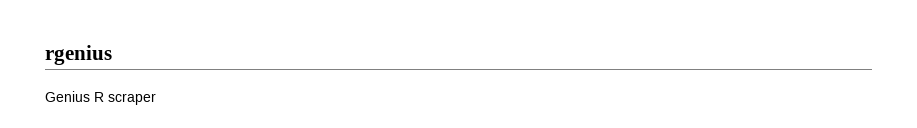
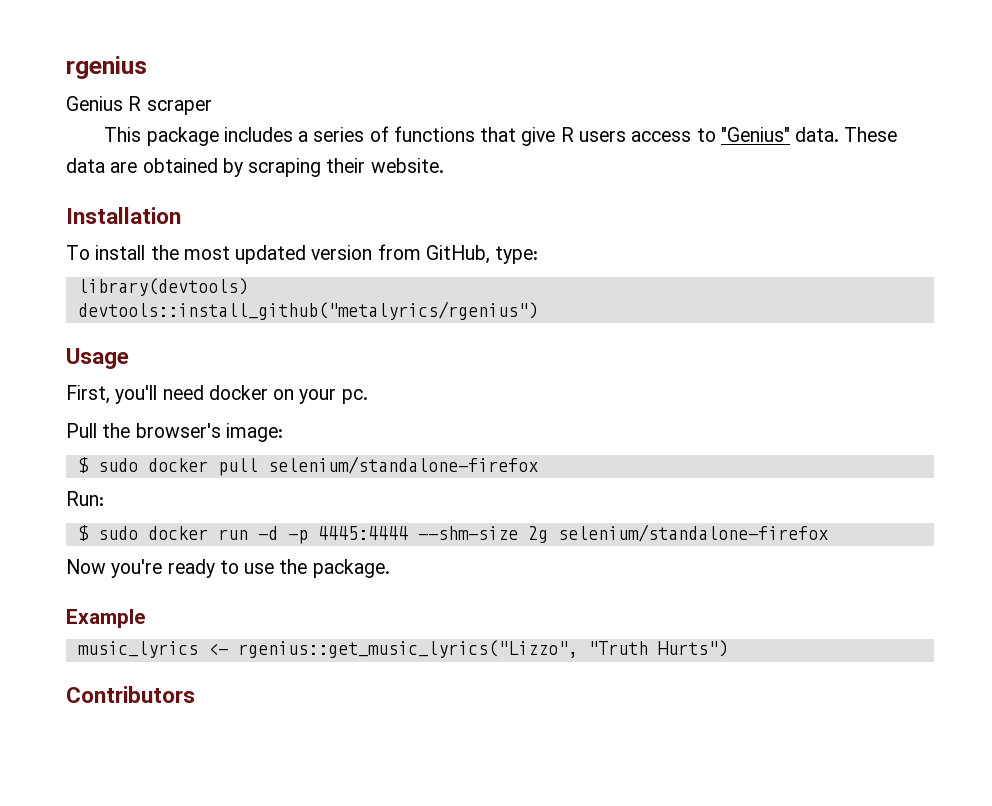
(156, 99) none -> [104,126,898,146] [66,158,444,177] [66,207,181,224] [66,244,539,264] [77,278,248,296] [77,301,538,320] [66,348,129,369] [66,385,368,404] [66,423,283,442] [77,456,538,476] [66,491,104,506] [77,524,828,544] [66,559,390,578] [66,609,145,628] [77,640,728,658] [66,686,195,703] // This package includes a series of functions that give R users access to "Genius" data. These data are obtained by scraping their website. // Installation // To install the most updated version from GitHub, type: // library(devtools) // devtools::install_github("metalyrics/rgenius") // Usage // First, you'll need docker on your pc. // Pull the browser's image: // $ sudo docker pull selenium/standalone-firefox // Run: // $ sudo docker run -d -p 4445:4444 --shm-size 2g selenium/standalone-firefox // Now you're ready to use the package. // Example // music_lyrics <- rgenius::get_music_lyrics("Lizzo", "Truth Hurts") // Contributors

